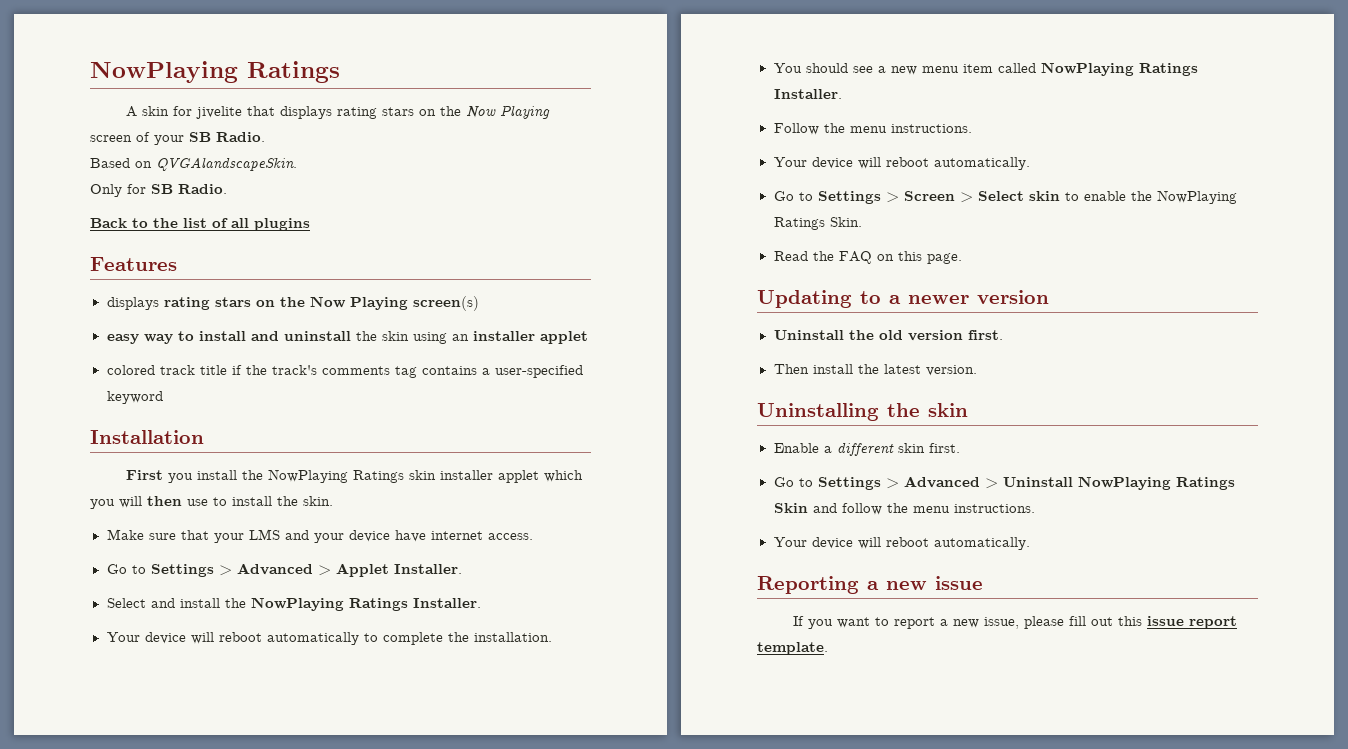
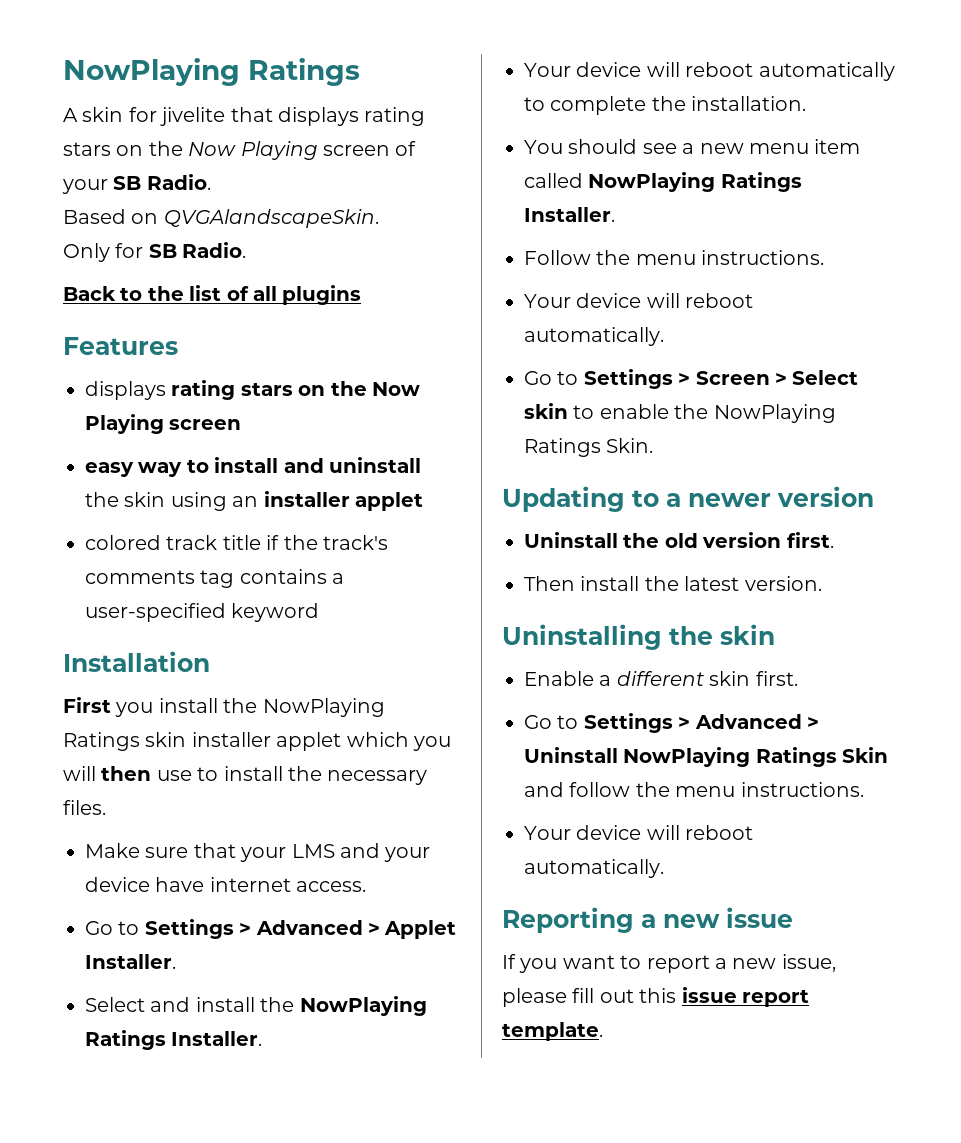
[412,296,479,311] screen(s) -> [169,419,242,430] screen
[303,496,333,506] skin. -> [327,770,428,785] [63,800,106,815] necessary files.
[773,251,962,264] // Read the FAQ on this page. -> (654, 445) none

